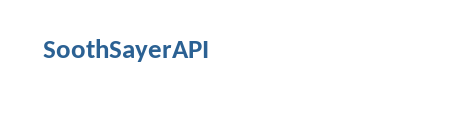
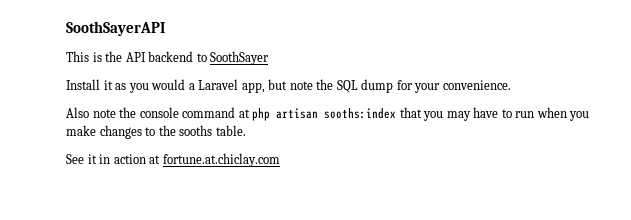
(209, 50) none -> [66,51,270,65] [66,79,511,93] [66,107,590,121] [66,125,246,139] [66,153,280,167] // This is the API backend to SoothSayer // Install it as you would a Laravel app, but note the SQL dump for your convenience. // Also note the console command at php artisan sooths:index that you may have to run when you make changes to the sooths table. // See it in action at fortune.at.chiclay.com

